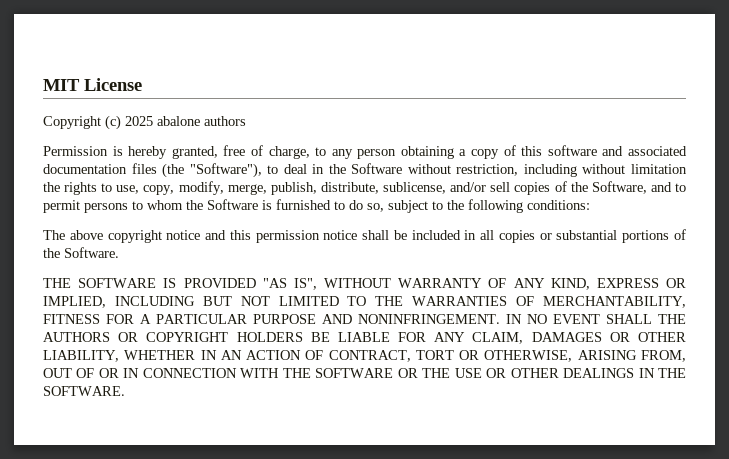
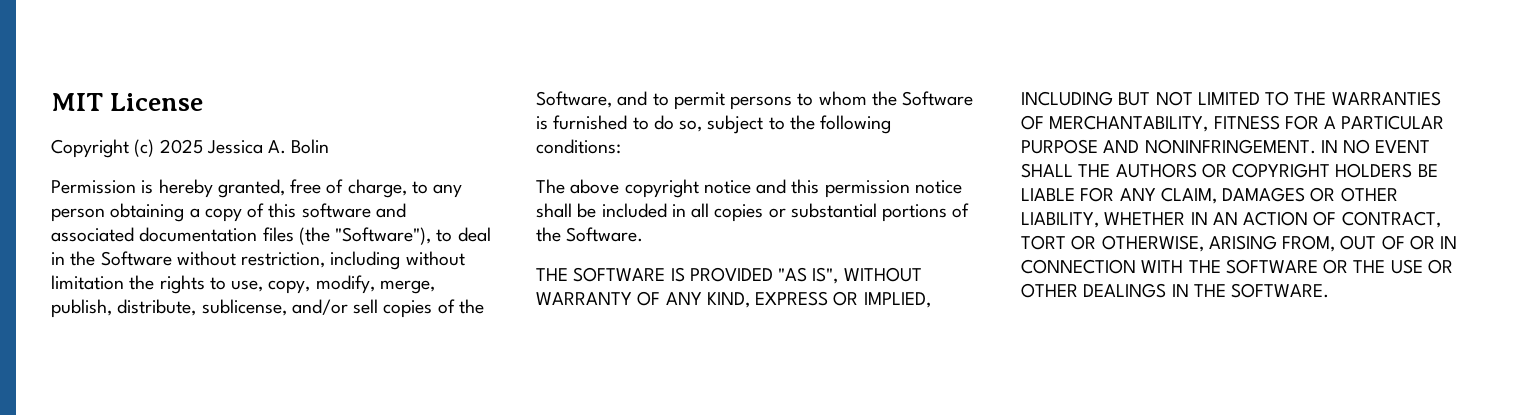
[157,116,246,126] abalone authors -> [206,139,330,154] Jessica A. Bolin

